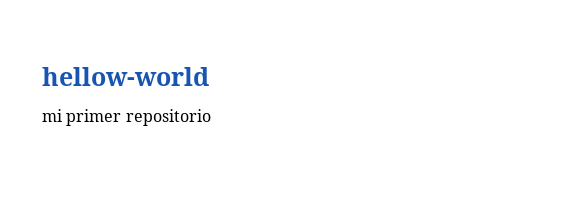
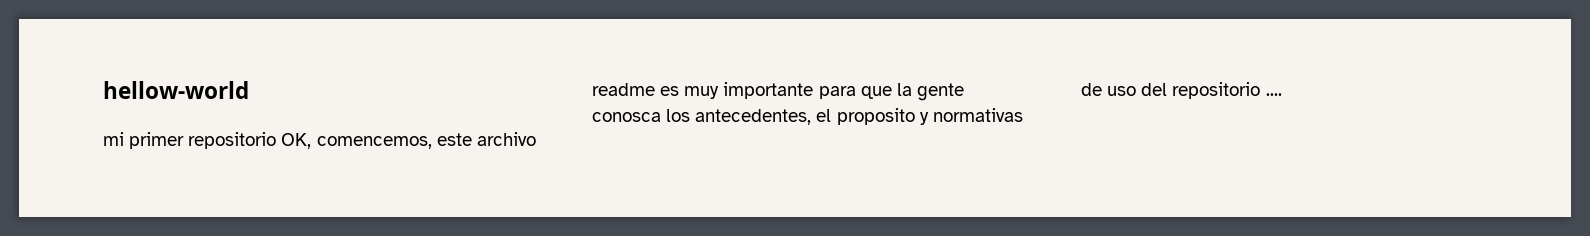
(211, 117) none -> [281,132,536,149] [592,82,964,101] [592,108,1023,125] [1081,82,1282,99] OK, comencemos, este archivo readme es muy importante para que la gente conosca los antecedentes, el proposito y normativas de uso del repositorio ....

